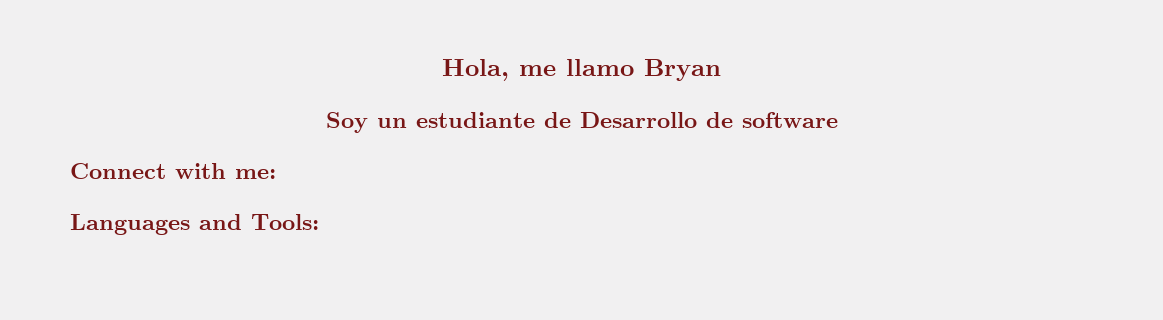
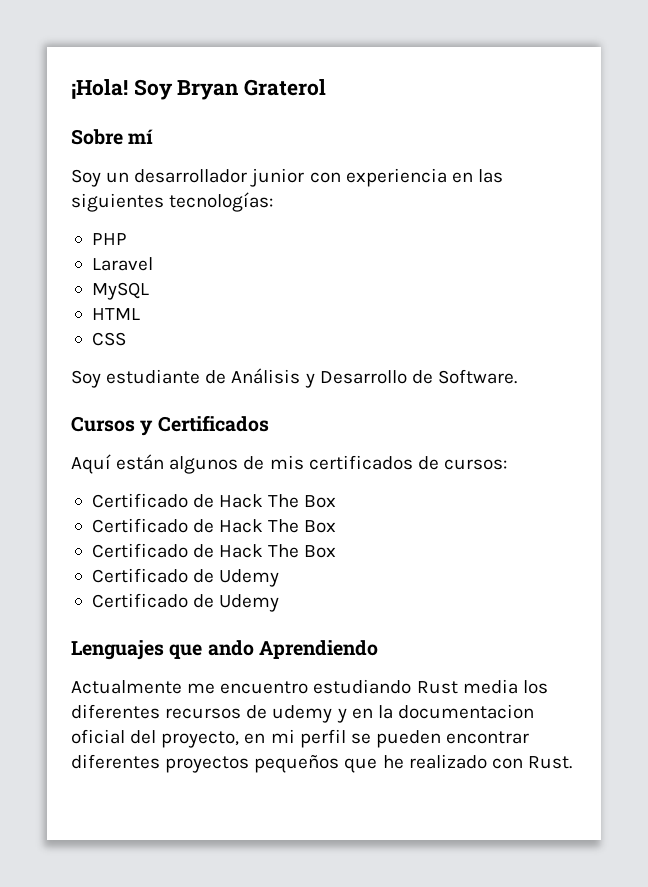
[442,59,721,81] [325,112,838,133] [70,163,276,179] [70,214,319,235] Hola, me llamo Bryan // Soy un estudiante de Desarrollo de software // Connect with me: // Languages and Tools: -> [71,79,327,100] [71,129,154,145] [71,168,503,187] [71,192,274,212] [91,233,127,245] [91,257,153,271] [91,282,149,300] [91,308,140,320] [91,332,126,346] [71,368,517,388] [71,415,269,436] [71,454,507,474] [91,493,337,508] [91,518,337,533] [91,543,337,558] [91,568,280,587] [91,593,280,612] [71,640,378,660] [71,679,548,694] [71,704,534,723] [71,729,530,748] [71,754,572,773] ¡Hola! Soy Bryan Graterol // Sobre mí // Soy un desarrollador junior con experiencia en las siguientes tecnologías: // PHP // Laravel // MySQL // HTML // CSS // Soy estudiante de Análisis y Desarrollo de Software. // Cursos y Certificados // Aquí están algunos de mis certificados de cursos: // Certificado de Hack The Box // Certificado de Hack The Box // Certificado de Hack The Box // Certificado de Udemy // Certificado de Udemy // Lenguajes que ando Aprendiendo // Actualmente me encuentro estudiando Rust media los diferentes recursos de udemy y en la documentacion oficial del proyecto, en mi perfil se pueden encontrar diferentes proyectos pequeños que he realizado con Rust.

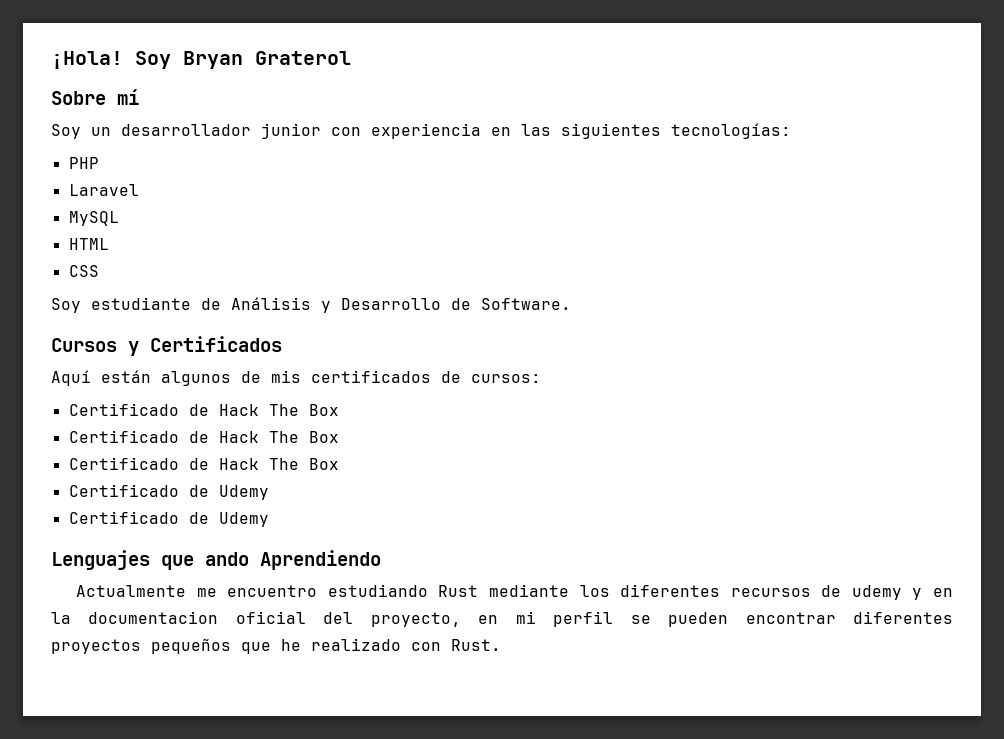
[462,679,518,694] media -> [489,584,570,597] mediante

